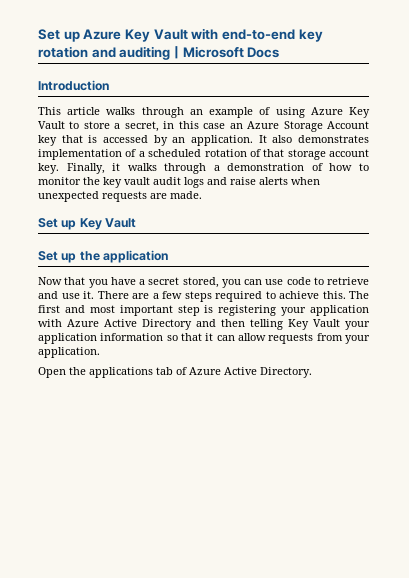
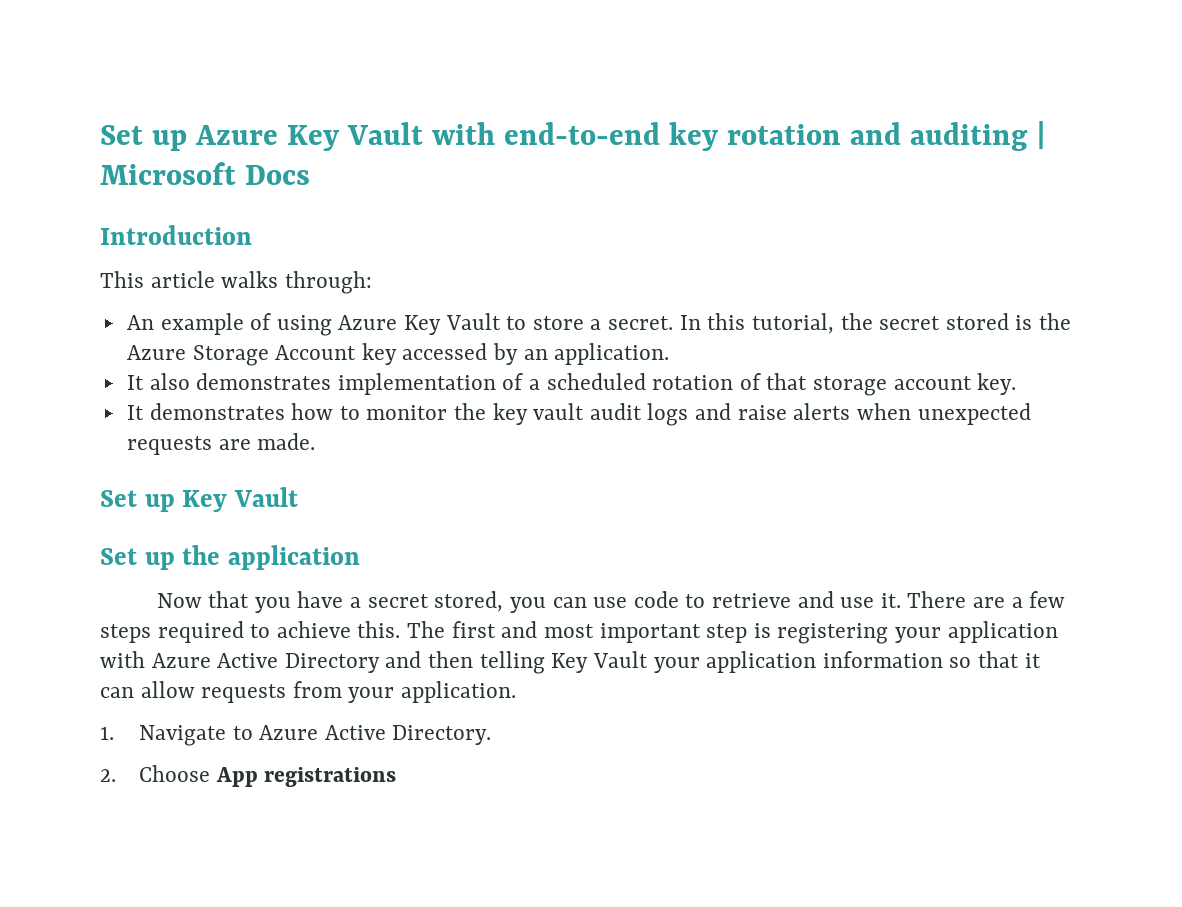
[141,107,203,118] through an -> [284,271,372,294] [126,315,154,330] through: // An
[124,121,243,132] secret, in this case an -> [608,313,1072,334] secret. In this tutorial, the secret stored is the
[61,135,98,143] that is -> (397, 354) none
(253, 140) none -> (670, 354) //
[66,163,323,174] Finally, it walks through a demonstration of -> [126,403,285,420] // It demonstrates
[38,367,187,378] Open the applications tab of -> [100,725,253,746] 1. Navigate to
(312, 372) none -> [100,765,397,787] // 2. Choose App registrations

